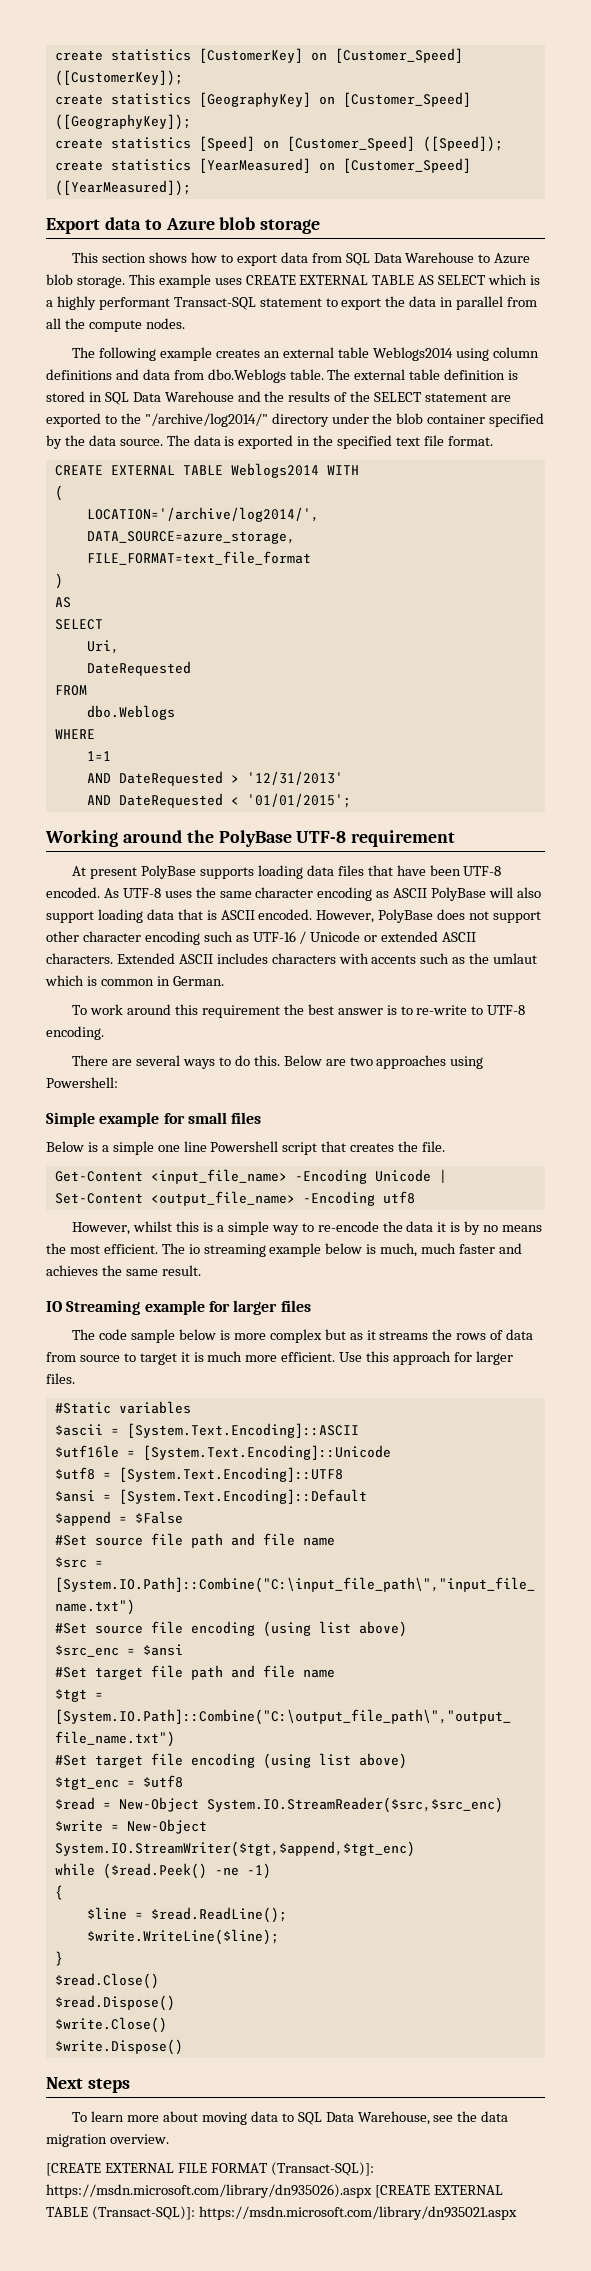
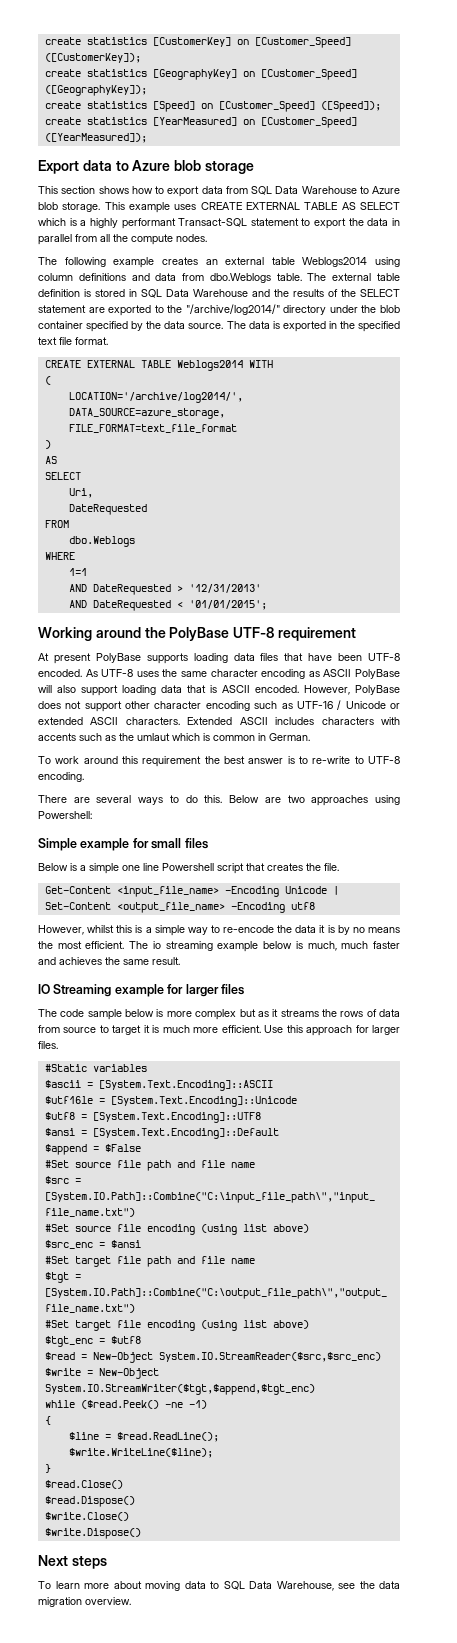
[46,2162,374,2176] [46,2184,503,2198] [46,2206,517,2220] // [CREATE EXTERNAL FILE FORMAT (Transact-SQL)]: https://msdn.microsoft.com/library/dn935026).aspx [CREATE EXTERNAL TABLE (Transact-SQL)]: https://msdn.microsoft.com/library/dn935021.aspx -> (131, 1601) none

